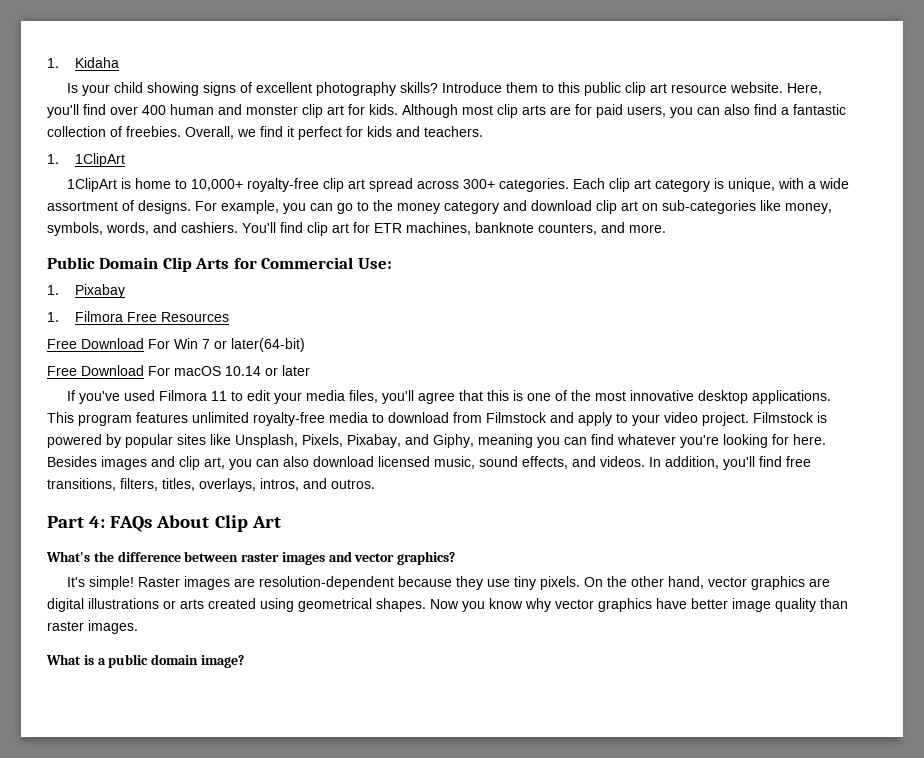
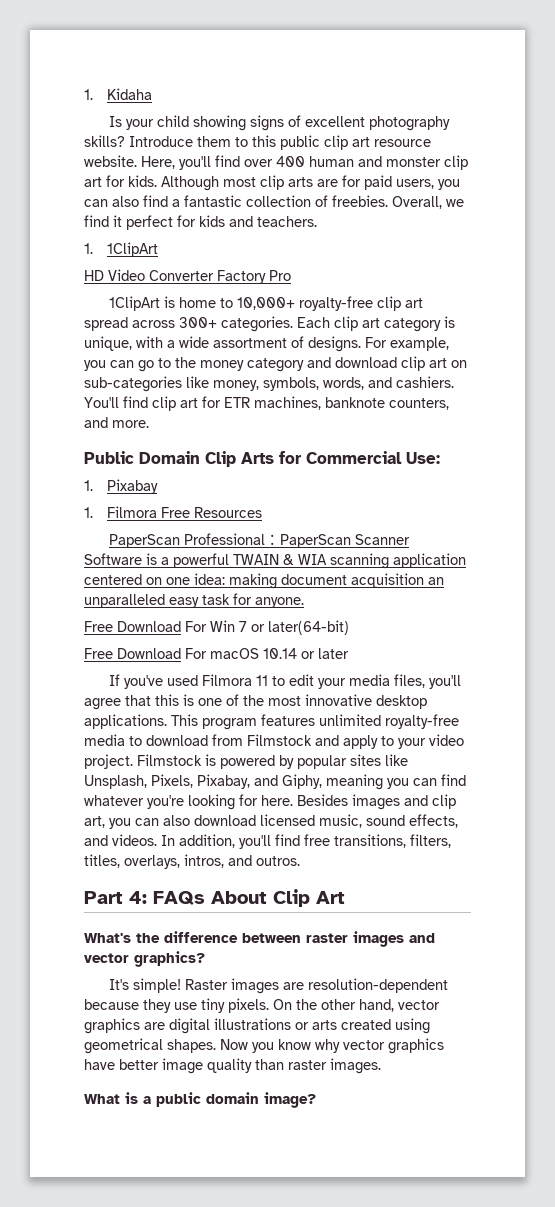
(125, 160) none -> [84,269,291,284] // HD Video Converter Factory Pro
(229, 317) none -> [109,533,411,548] [84,553,466,569] [84,573,444,589] [84,593,304,608] // PaperScan Professional：PaperScan Scanner Software is a powerful TWAIN & WIA scanning application centered on one idea: making document acquisition an unparalleled easy task for anyone.

